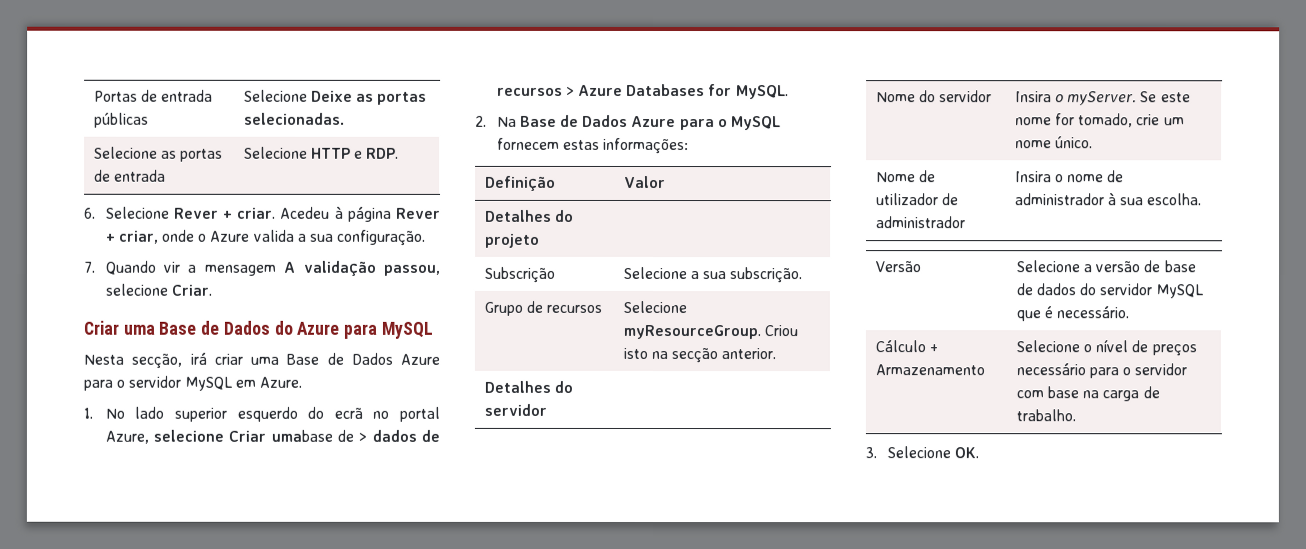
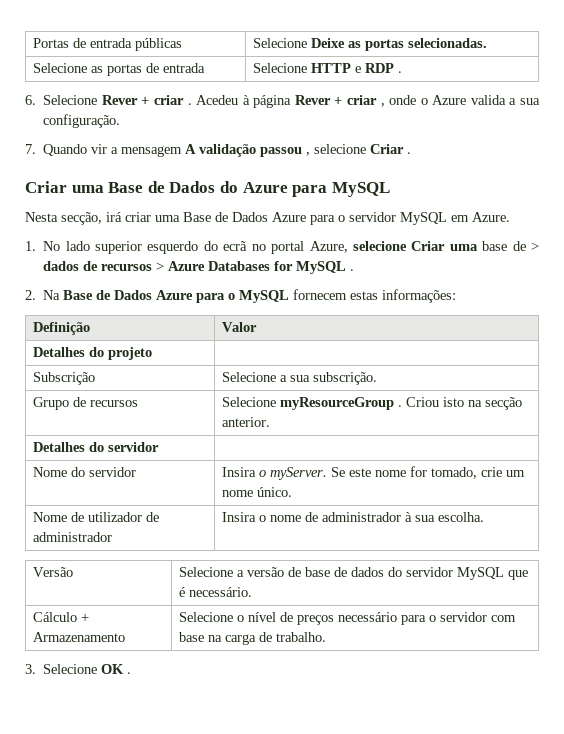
[366,147,400,159] RDP. -> [364,63,402,73] RDP .
[237,207,277,219] criar. -> [153,95,192,105] criar .
[118,230,159,244] criar, -> [346,95,385,107] criar ,
[382,264,441,276] [104,283,212,296] passou, selecione Criar. -> [260,144,412,157] passou , selecione Criar .
[270,429,333,442] umabase -> [449,241,508,251] uma base
[735,85,789,100] MySQL. -> [296,261,355,274] MySQL .
[622,324,761,340] myResourceGroup. -> [279,397,402,410] myResourceGroup .
[953,447,979,459] OK. -> [101,664,132,674] OK .

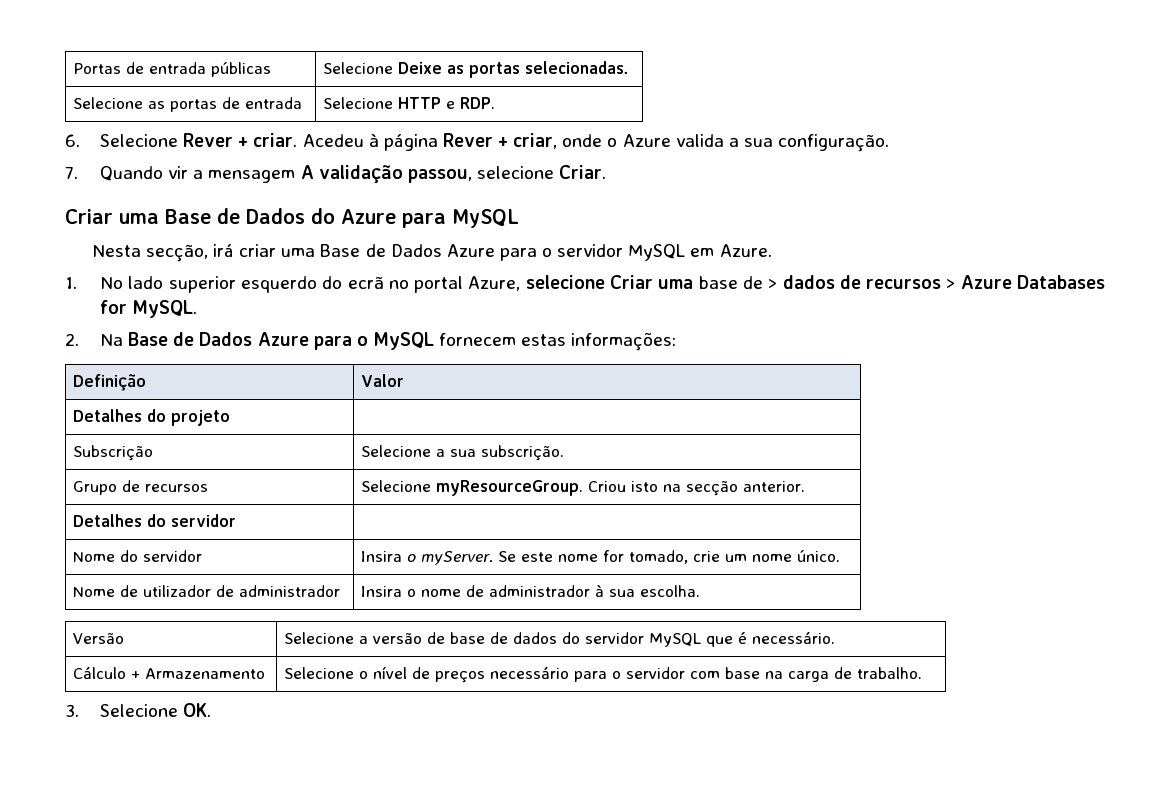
[364,63,402,73] RDP . -> [460,97,496,109] RDP.
[153,95,192,105] criar . -> [253,133,298,147] criar.
[346,95,385,107] criar , -> [513,133,558,149] criar,
[260,144,412,157] passou , selecione Criar . -> [407,165,607,183] passou, selecione Criar.
[296,261,355,274] MySQL . -> [132,300,198,318] MySQL.
[279,397,402,410] myResourceGroup . -> [436,480,584,496] myResourceGroup.
[101,664,132,674] OK . -> [183,703,212,717] OK.

